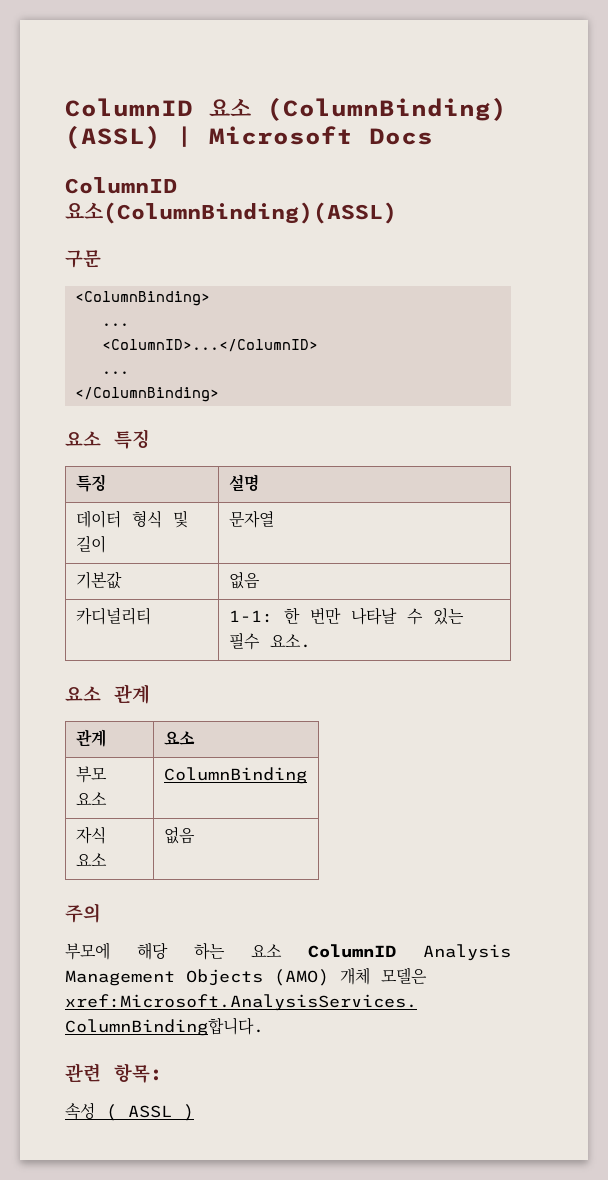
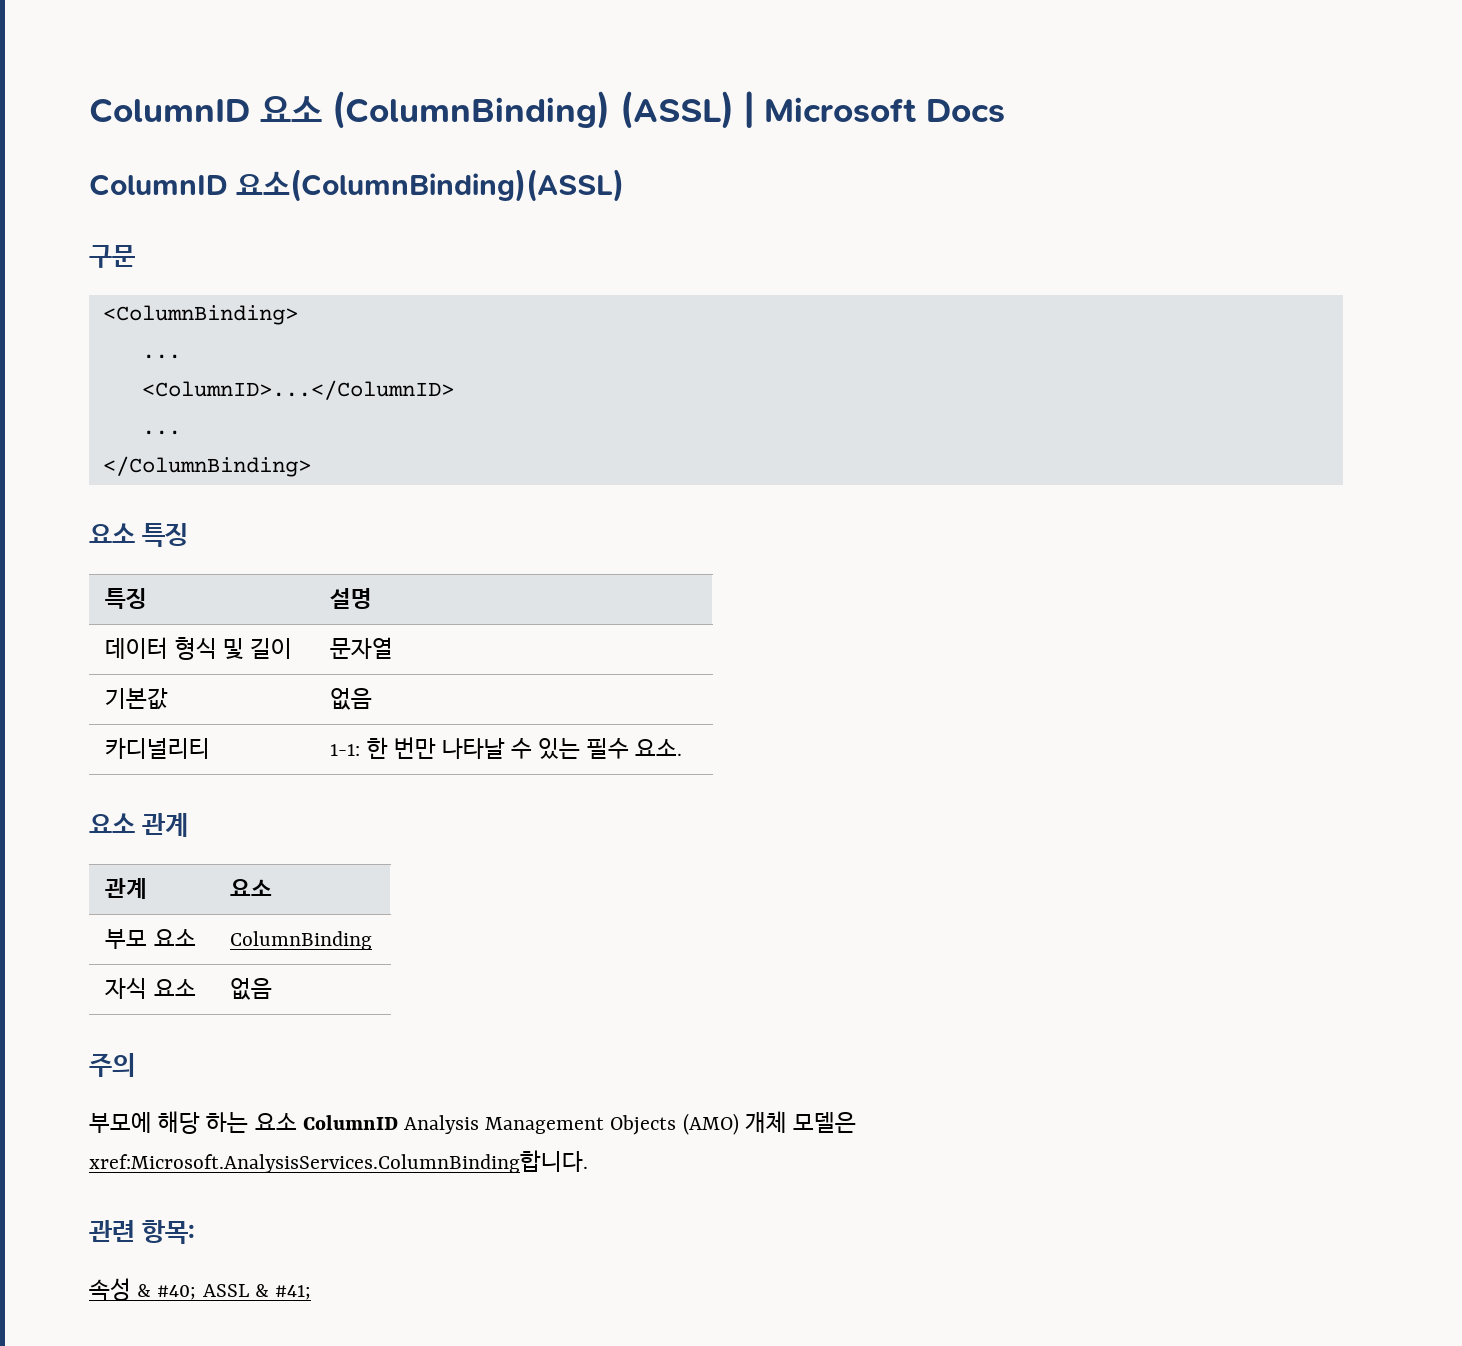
[106,1104,194,1121] ( ASSL ) -> [137,1284,312,1300] & #40; ASSL & #41;

